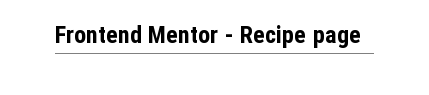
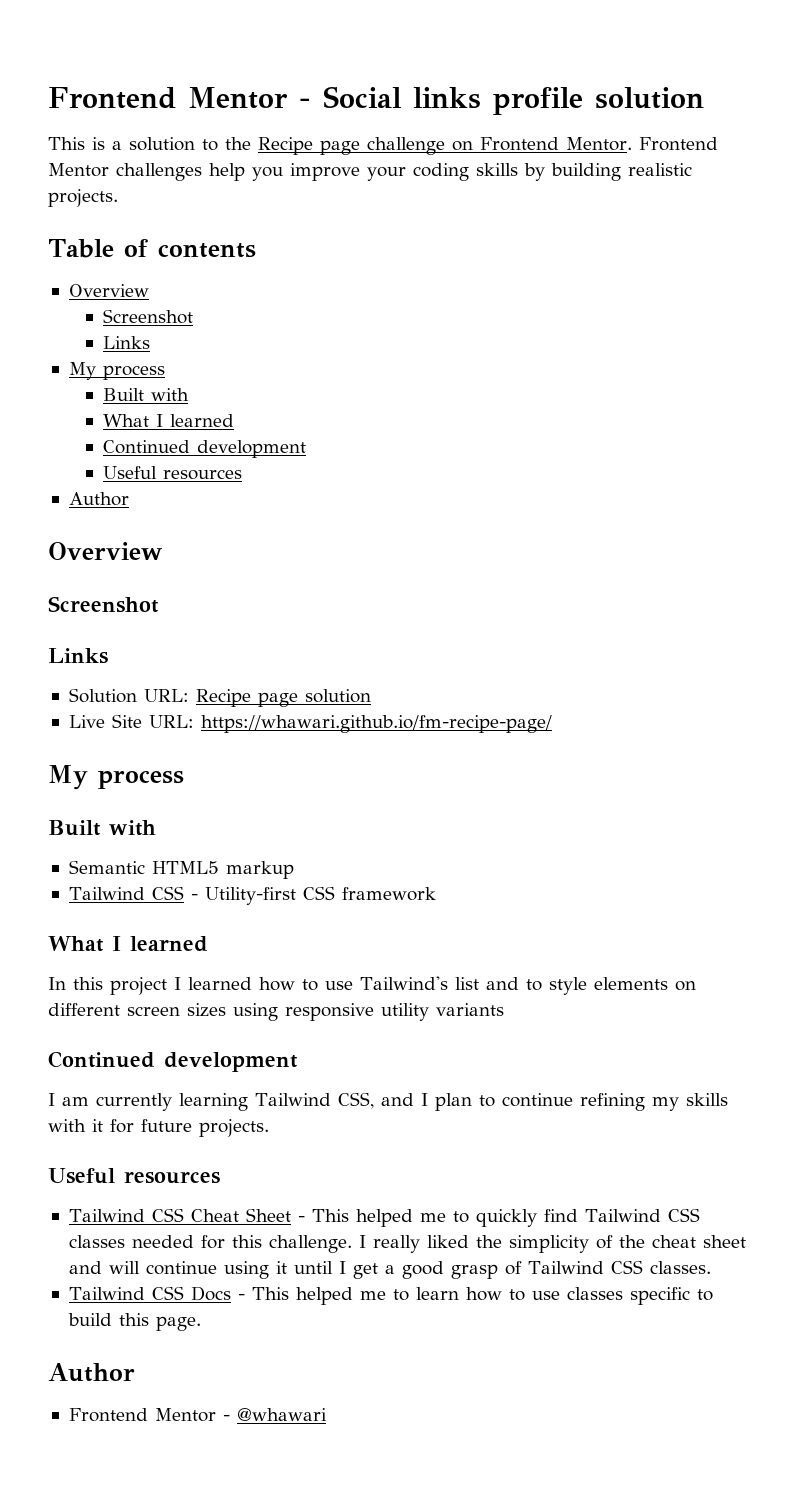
[55,25,361,48] Frontend Mentor - Recipe page -> [48,86,704,115] [48,137,718,155] [48,163,692,181] [48,189,118,207] [48,239,256,258] [68,284,149,297] [102,309,193,324] [102,336,150,349] [68,362,165,380] [102,388,189,401] [102,414,234,427] [102,440,306,458] [102,466,242,480] [68,492,129,506] [48,542,162,560] [48,596,159,613] [48,648,108,664] [68,688,371,707] [68,714,552,733] [48,765,184,790] [48,820,156,836] [68,860,294,879] [68,886,436,905] [48,936,208,952] [48,976,696,995] [48,1003,504,1021] [48,1051,298,1072] [48,1092,728,1111] [48,1119,269,1137] [48,1168,220,1184] [68,1208,700,1227] [68,1235,746,1253] [68,1260,711,1279] [68,1286,713,1305] [67,1313,201,1331] [48,1363,135,1382] [68,1408,327,1422] Frontend Mentor - Social links profile solution // This is a solution to the Recipe page challenge on Frontend Mentor. Frontend Mentor challenges help you improve your coding skills by building realistic projects. // Table of contents // Overview // Screenshot // Links // My process // Built with // What I learned // Continued development // Useful resources // Author // Overview // Screenshot // Links // Solution URL: Recipe page solution // Live Site URL: https://whawari.github.io/fm-recipe-page/ // My process // Built with // Semantic HTML5 markup // Tailwind CSS - Utility-first CSS framework // What I learned // In this project I learned how to use Tailwind's list and to style elements on different screen sizes using responsive utility variants // Continued development // I am currently learning Tailwind CSS, and I plan to continue refining my skills with it for future projects. // Useful resources // Tailwind CSS Cheat Sheet - This helped me to quickly find Tailwind CSS classes needed for this challenge. I really liked the simplicity of the cheat sheet and will continue using it until I get a good grasp of Tailwind CSS classes. // Tailwind CSS Docs - This helped me to learn how to use classes specific to build this page. // Author // Frontend Mentor - @whawari

